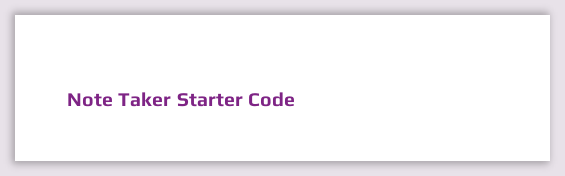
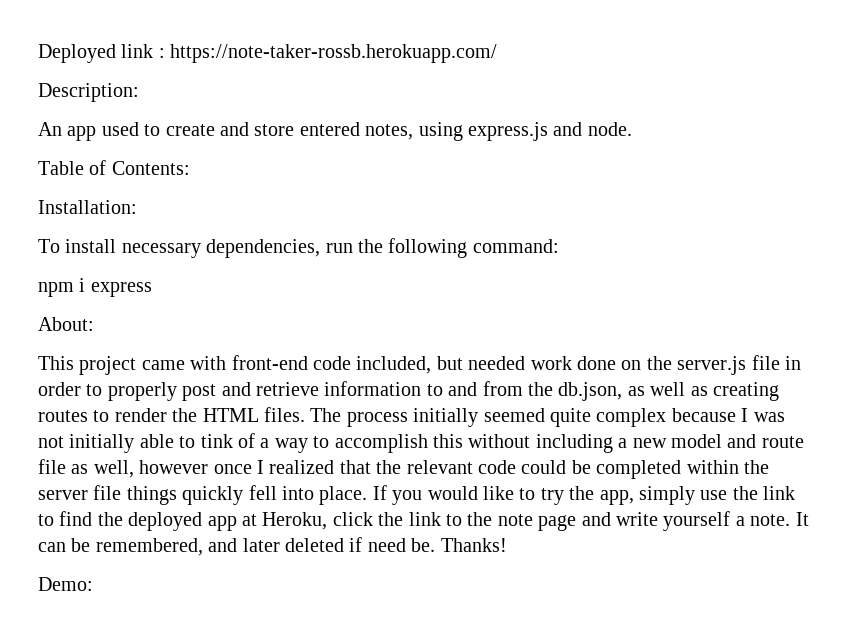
[67,92,295,107] Note Taker Starter Code -> [38,44,498,63] [38,83,139,102] [38,122,632,141] [38,160,190,175] [38,200,137,214] [38,238,559,258] [38,278,152,297] [38,317,94,331] [38,355,801,375] [38,381,779,401] [38,407,785,427] [38,433,804,453] [38,459,769,479] [38,485,796,505] [38,511,809,531] [38,537,507,556] [38,577,93,591] Deployed link : https://note-taker-rossb.herokuapp.com/ // Description: // An app used to create and store entered notes, using express.js and node. // Table of Contents: // Installation: // To install necessary dependencies, run the following command: // npm i express // About: // This project came with front-end code included, but needed work done on the server.js file in order to properly post and retrieve information to and from the db.json, as well as creating routes to render the HTML files. The process initially seemed quite complex because I was not initially able to tink of a way to accomplish this without including a new model and route file as well, however once I realized that the relevant code could be completed within the server file things quickly fell into place. If you would like to try the app, simply use the link to find the deployed app at Heroku, click the link to the note page and write yourself a note. It can be remembered, and later deleted if need be. Thanks! // Demo:

